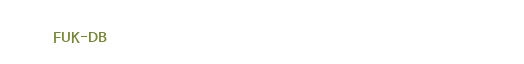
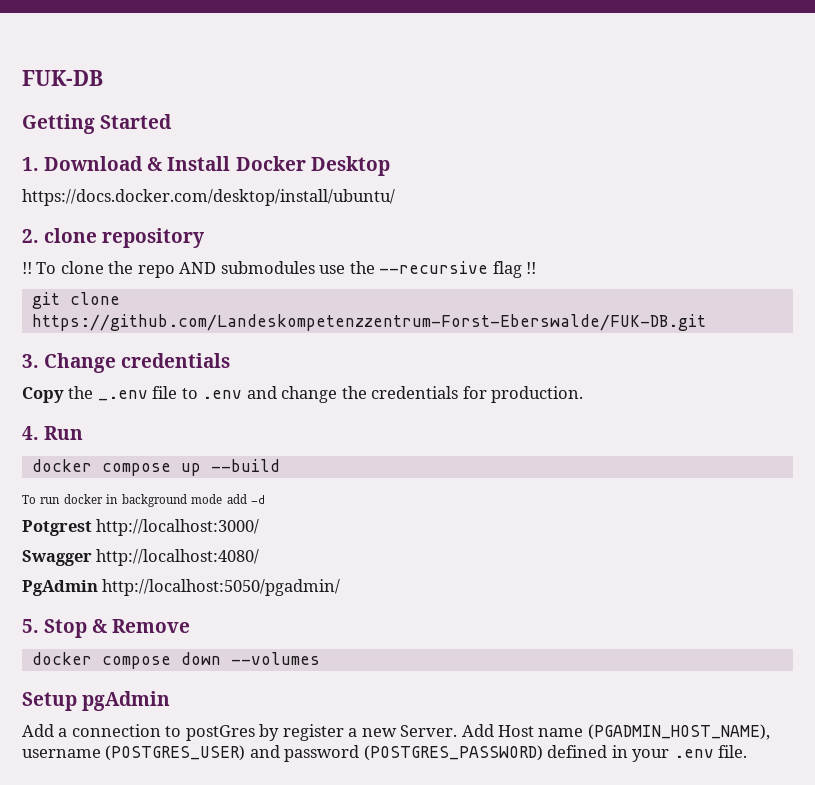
(107, 37) none -> [22,114,173,134] [22,156,390,176] [22,189,395,206] [22,228,205,248] [22,261,537,278] [31,292,120,309] [31,314,706,331] [22,353,231,373] [22,386,584,403] [22,426,84,440] [31,459,280,476] [22,494,266,507] [22,519,260,536] [22,549,260,566] [22,579,341,596] [22,619,191,638] [31,652,320,669] [22,691,171,711] [22,724,770,741] [22,745,748,762] // Getting Started // 1. Download & Install Docker Desktop // https://docs.docker.com/desktop/install/ubuntu/ // 2. clone repository // !! To clone the repo AND submodules use the --recursive flag !! // git clone https://github.com/Landeskompetenzzentrum-Forst-Eberswalde/FUK-DB.git // 3. Change credentials // Copy the _.env file to .env and change the credentials for production. // 4. Run // docker compose up --build // To run docker in background mode add -d // Potgrest http://localhost:3000/ // Swagger http://localhost:4080/ // PgAdmin http://localhost:5050/pgadmin/ // 5. Stop & Remove // docker compose down --volumes // Setup pgAdmin // Add a connection to postGres by register a new Server. Add Host name (PGADMIN_HOST_NAME), username (POSTGRES_USER) and password (POSTGRES_PASSWORD) defined in your .env file.

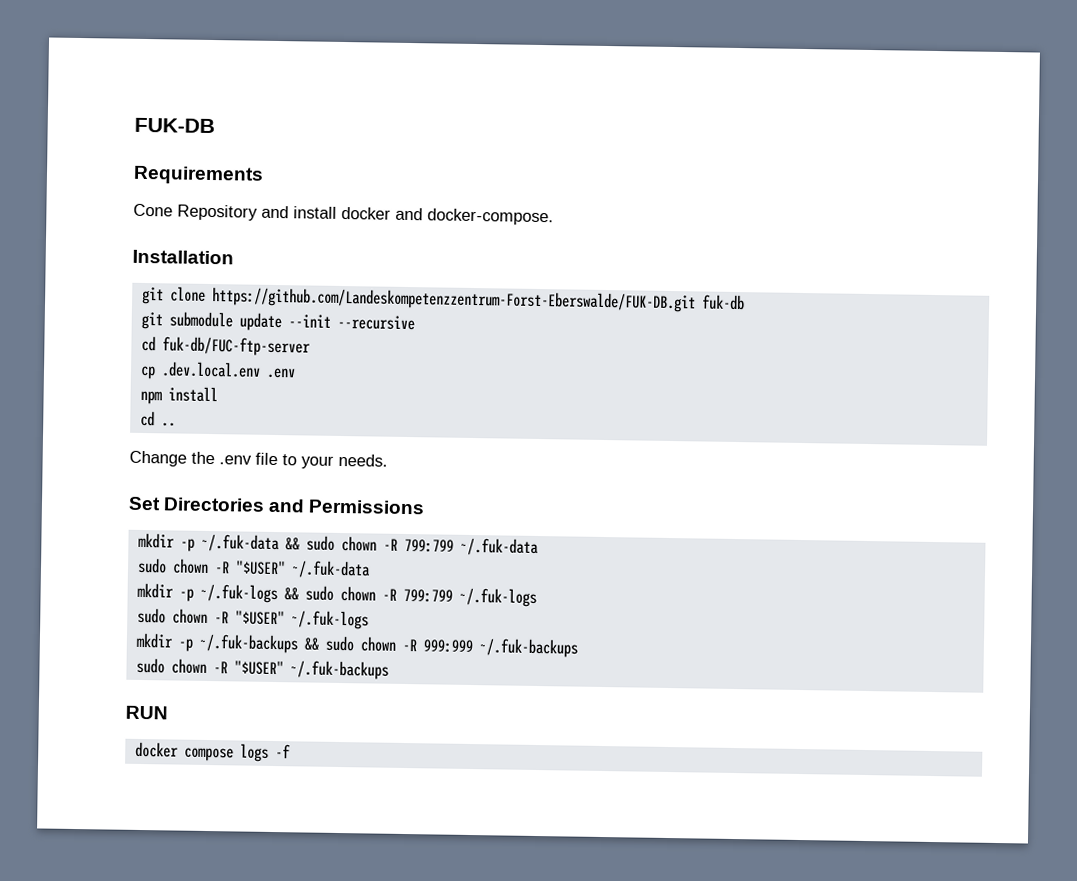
[22,114,173,134] [22,156,390,176] [22,189,395,206] [22,228,205,248] [22,261,537,278] [31,292,120,309] [31,314,706,331] [22,353,231,373] [22,386,584,403] [22,426,84,440] [31,459,280,476] [22,494,266,507] [22,519,260,536] [22,549,260,566] [22,579,341,596] [22,619,191,638] [31,652,320,669] [22,691,171,711] [22,724,770,741] [22,745,748,762] Getting Started // 1. Download & Install Docker Desktop // https://docs.docker.com/desktop/install/ubuntu/ // 2. clone repository // !! To clone the repo AND submodules use the --recursive flag !! // git clone https://github.com/Landeskompetenzzentrum-Forst-Eberswalde/FUK-DB.git // 3. Change credentials // Copy the _.env file to .env and change the credentials for production. // 4. Run // docker compose up --build // To run docker in background mode add -d // Potgrest http://localhost:3000/ // Swagger http://localhost:4080/ // PgAdmin http://localhost:5050/pgadmin/ // 5. Stop & Remove // docker compose down --volumes // Setup pgAdmin // Add a connection to postGres by register a new Server. Add Host name (PGADMIN_HOST_NAME), username (POSTGRES_USER) and password (POSTGRES_PASSWORD) defined in your .env file. -> [133,165,264,185] [133,203,554,226] [132,249,234,265] [141,286,745,313] [140,311,415,332] [140,335,311,357] [139,361,296,380] [139,386,218,405] [139,410,176,427] [129,450,388,469] [128,496,426,515] [137,532,539,557] [136,557,371,579] [136,582,537,607] [136,607,369,630] [135,632,578,658] [135,657,389,680] [125,705,168,720] [134,741,291,762] Requirements // Cone Repository and install docker and docker-compose. // Installation // git clone https://github.com/Landeskompetenzzentrum-Forst-Eberswalde/FUK-DB.git fuk-db // git submodule update --init --recursive // cd fuk-db/FUC-ftp-server // cp .dev.local.env .env // npm install // cd .. // Change the .env file to your needs. // Set Directories and Permissions // mkdir -p ~/.fuk-data && sudo chown -R 799:799 ~/.fuk-data // sudo chown -R "$USER" ~/.fuk-data // mkdir -p ~/.fuk-logs && sudo chown -R 799:799 ~/.fuk-logs // sudo chown -R "$USER" ~/.fuk-logs // mkdir -p ~/.fuk-backups && sudo chown -R 999:999 ~/.fuk-backups // sudo chown -R "$USER" ~/.fuk-backups // RUN // docker compose logs -f

